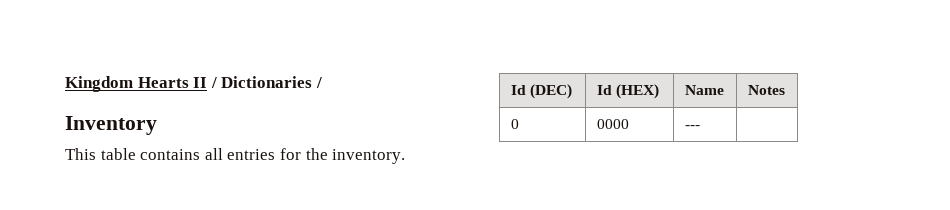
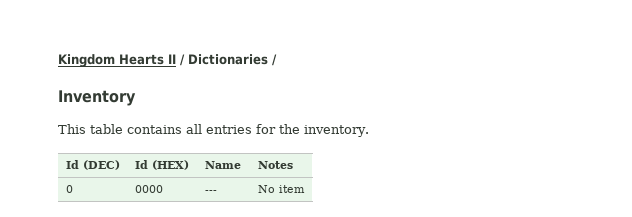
(700, 127) none -> [257,185,305,193] No item

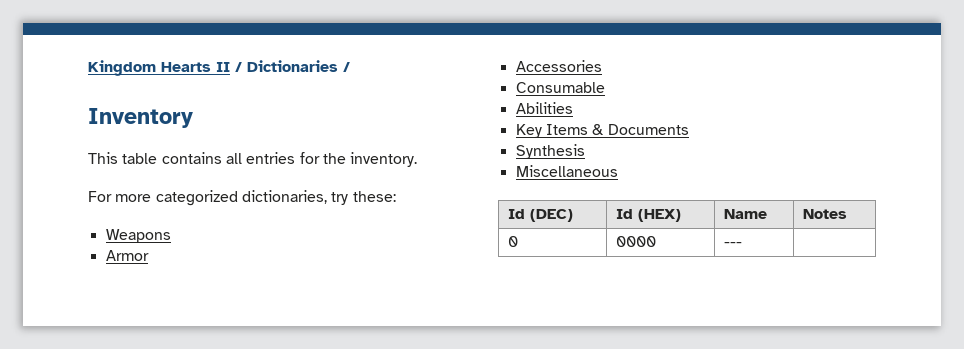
(369, 131) none -> [88,190,396,206] [105,229,171,243] [105,250,149,261] [515,60,602,72] [515,82,605,93] [515,102,573,114] [515,124,689,138] [515,144,585,159] [515,165,618,177] // For more categorized dictionaries, try these: // Weapons // Armor // Accessories // Consumable // Abilities // Key Items & Documents // Synthesis // Miscellaneous
[257,185,305,193] No item -> (742, 244) none

